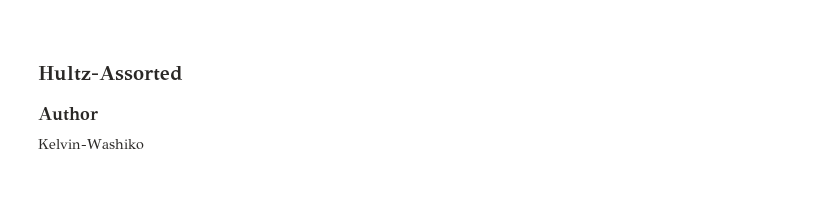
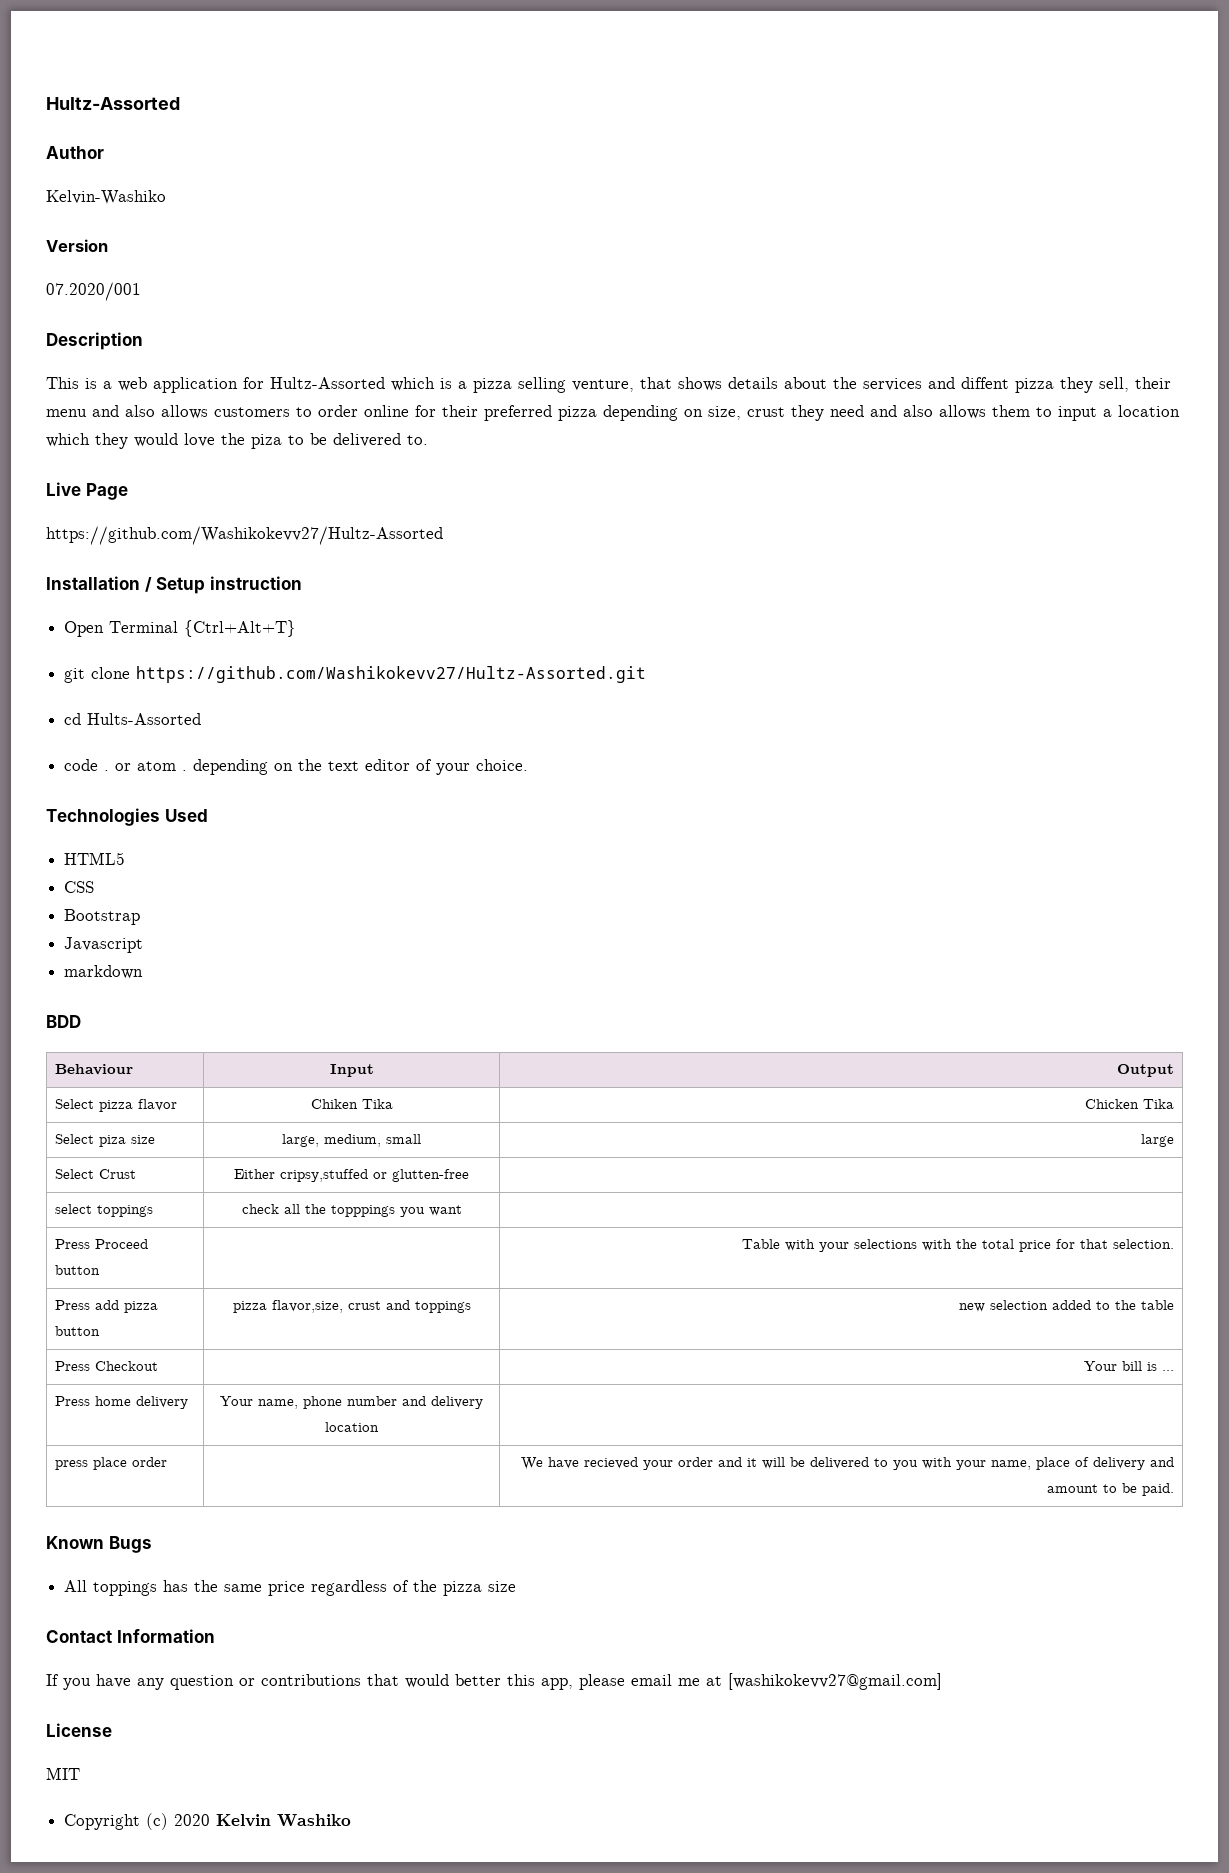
(144, 144) none -> [46,239,108,252] [46,282,141,301] [46,332,143,350] [46,377,1171,393] [46,405,1180,421] [46,433,428,449] [46,482,128,500] [46,526,443,545] [46,576,302,594] [64,620,297,637] [64,666,647,683] [64,713,202,725] [64,759,529,775] [46,808,208,826] [64,852,126,865] [64,881,95,893] [64,909,141,925] [64,937,144,953] [64,965,144,979] [46,1015,81,1028] [54,1064,133,1075] [329,1064,374,1077] [1117,1064,1175,1077] [54,1099,177,1112] [310,1099,393,1109] [1085,1099,1175,1109] [54,1134,155,1147] [282,1134,421,1147] [1141,1134,1175,1147] [54,1169,136,1179] [234,1169,469,1182] [54,1204,153,1217] [241,1204,462,1217] [54,1239,148,1249] [54,1265,100,1275] [742,1239,1175,1252] [54,1300,158,1313] [54,1326,100,1336] [232,1300,471,1313] [959,1300,1175,1312] [54,1361,158,1371] [1084,1361,1175,1371] [54,1396,188,1409] [220,1396,483,1409] [325,1422,379,1432] [54,1457,167,1470] [521,1457,1175,1470] [1047,1483,1175,1496] [46,1536,152,1553] [64,1580,517,1596] [46,1629,215,1643] [46,1673,942,1690] [46,1723,112,1737] [46,1767,80,1780] [64,1813,352,1830] // Version // 07.2020/001 // Description // This is a web application for Hultz-Assorted which is a pizza selling venture, that shows details about the services and diffent pizza they sell, their menu and also allows customers to order online for their preferred pizza depending on size, crust they need and also allows them to input a location which they would love the piza to be delivered to. // Live Page // https://github.com/Washikokevv27/Hultz-Assorted // Installation / Setup instruction // Open Terminal {Ctrl+Alt+T} // git clone https://github.com/Washikokevv27/Hultz-Assorted.git // cd Hults-Assorted // code . or atom . depending on the text editor of your choice. // Technologies Used // HTML5 // CSS // Bootstrap // Javascript // markdown // BDD // Behaviour | Input | Output // Select pizza flavor | Chiken Tika | Chicken Tika // Select piza size | large, medium, small | large // Select Crust | Either cripsy,stuffed or glutten-free | // select toppings | check all the topppings you want | // Press Proceed button | | Table with your selections with the total price for that selection. // Press add pizza button | pizza flavor,size, crust and toppings | new selection added to the table // Press Checkout | | Your bill is ... // Press home delivery | Your name, phone number and delivery location | // press place order | | We have recieved your order and it will be delivered to you with your name, place of delivery and amount to be paid. // Known Bugs // All toppings has the same price regardless of the pizza size // Contact Information // If you have any question or contributions that would better this app, please email me at [washikokevv27@gmail.com] // License // MIT // Copyright (c) 2020 Kelvin Washiko

